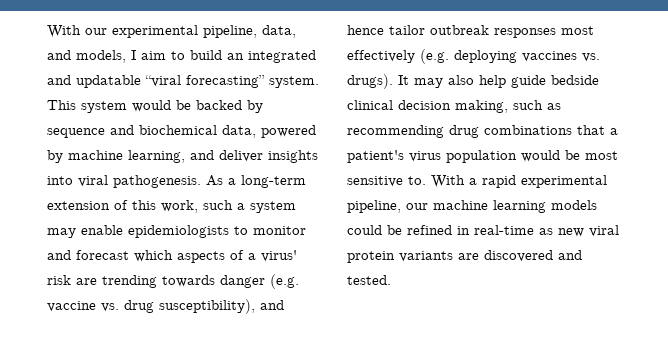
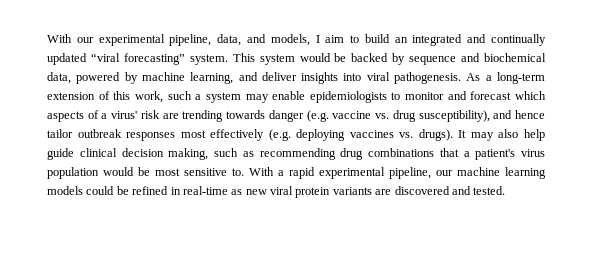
[76,75,141,88] updatable -> [490,34,546,46] [47,53,87,65] continually updated
[551,75,599,85] bedside -> (74, 154) none

